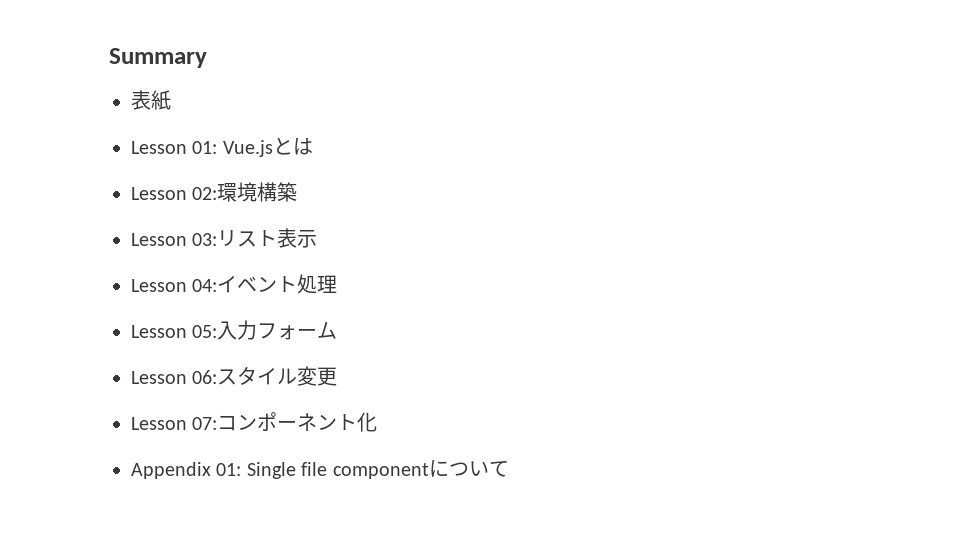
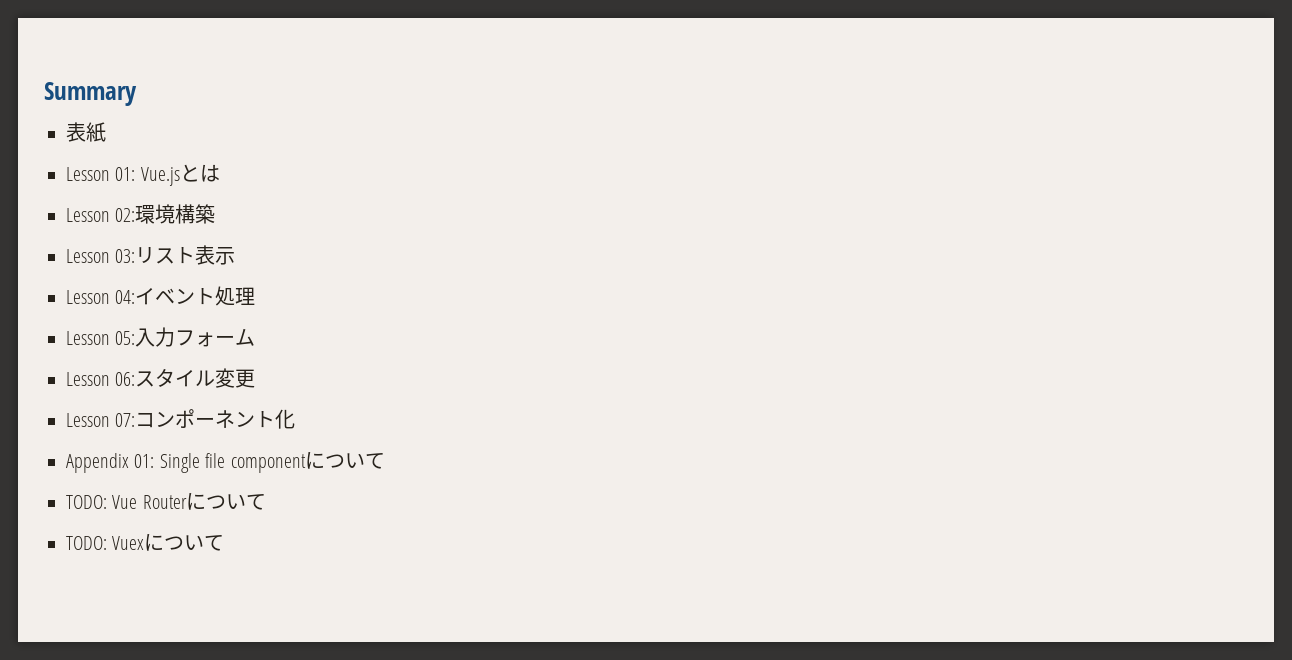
(509, 469) none -> [66,493,266,510] [66,534,225,551] // TODO: Vue Routerについて // TODO: Vuexについて

